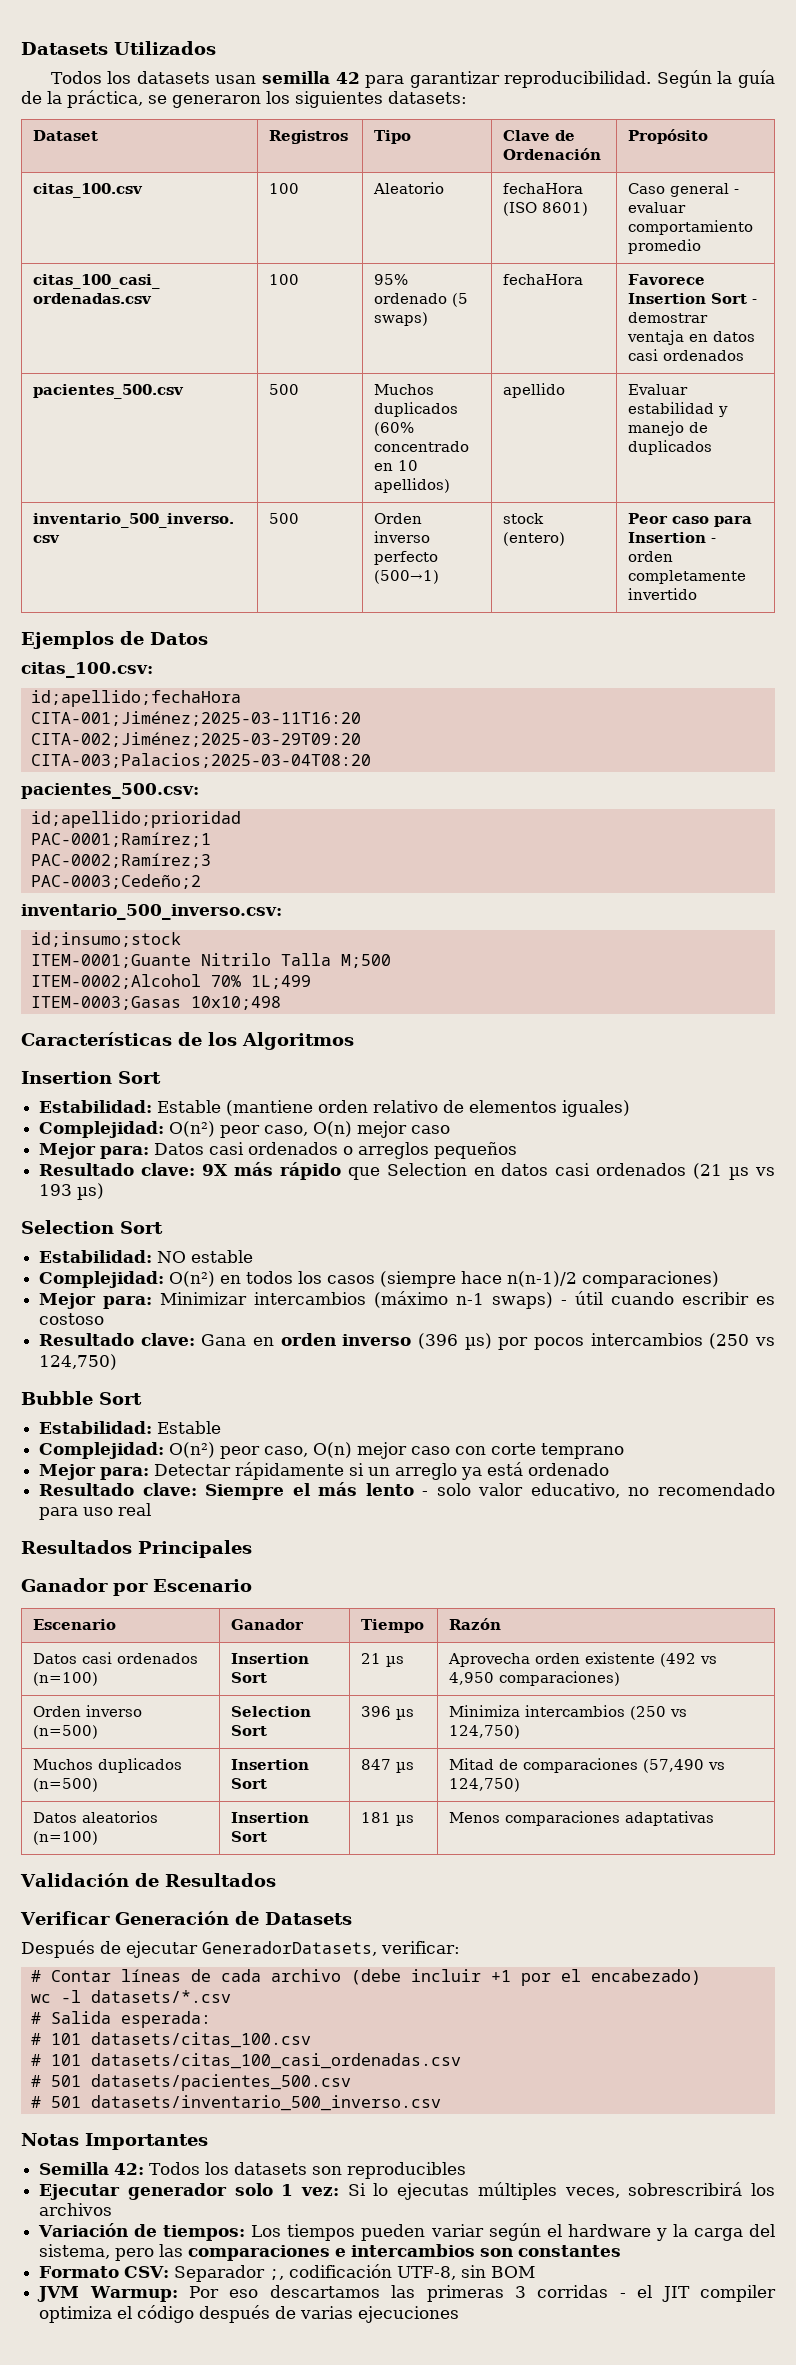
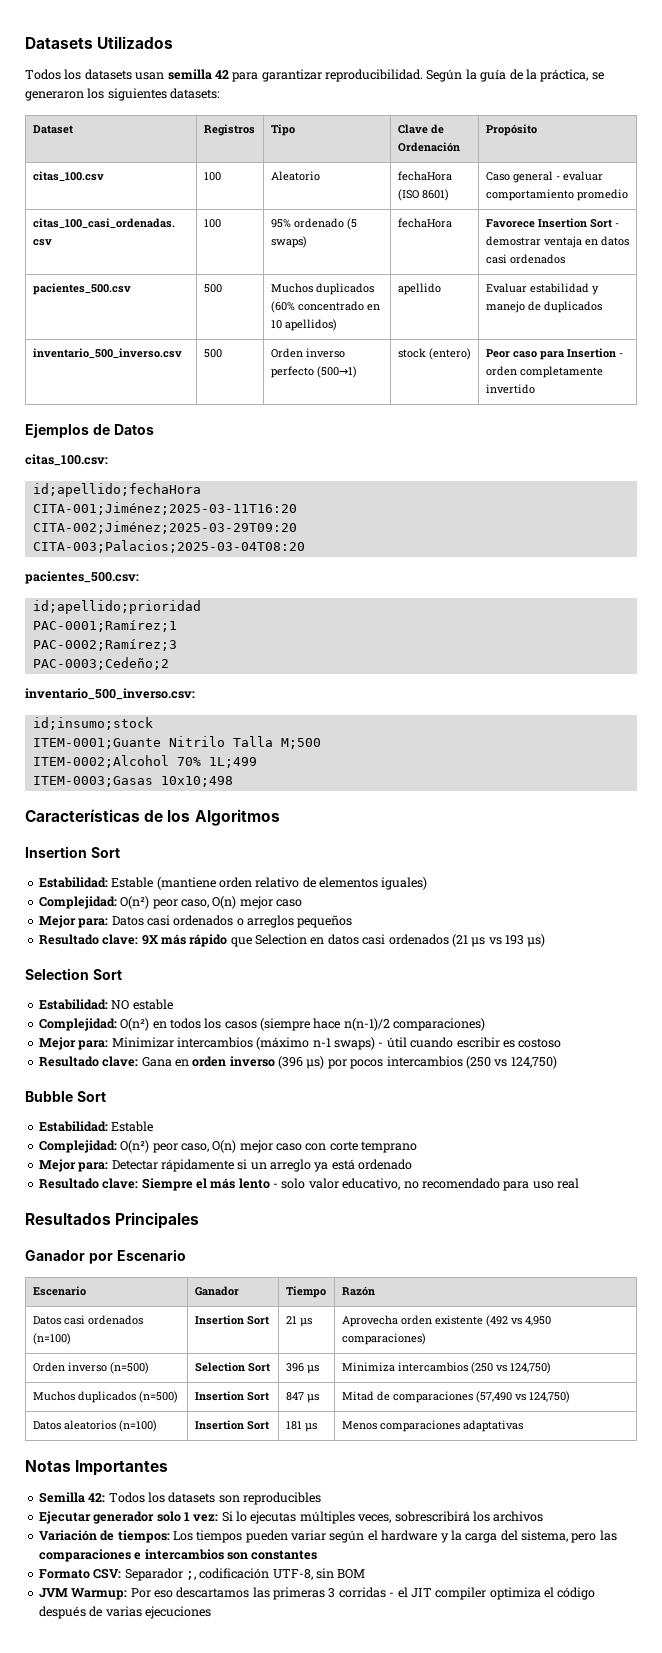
[20,1873,276,1887] [20,1911,352,1925] [21,1940,460,1958] [30,1969,701,1986] [30,1990,231,2003] [30,2011,211,2028] [30,2032,311,2048] [30,2053,461,2069] [30,2074,351,2091] [30,2095,441,2111] // Validación de Resultados // Verificar Generación de Datasets // Después de ejecutar GeneradorDatasets, verificar: // # Contar líneas de cada archivo (debe incluir +1 por el encabezado) // wc -l datasets/*.csv // # Salida esperada: // # 101 datasets/citas_100.csv // # 101 datasets/citas_100_casi_ordenadas.csv // # 501 datasets/pacientes_500.csv // # 501 datasets/inventario_500_inverso.csv -> (523, 1426) none

